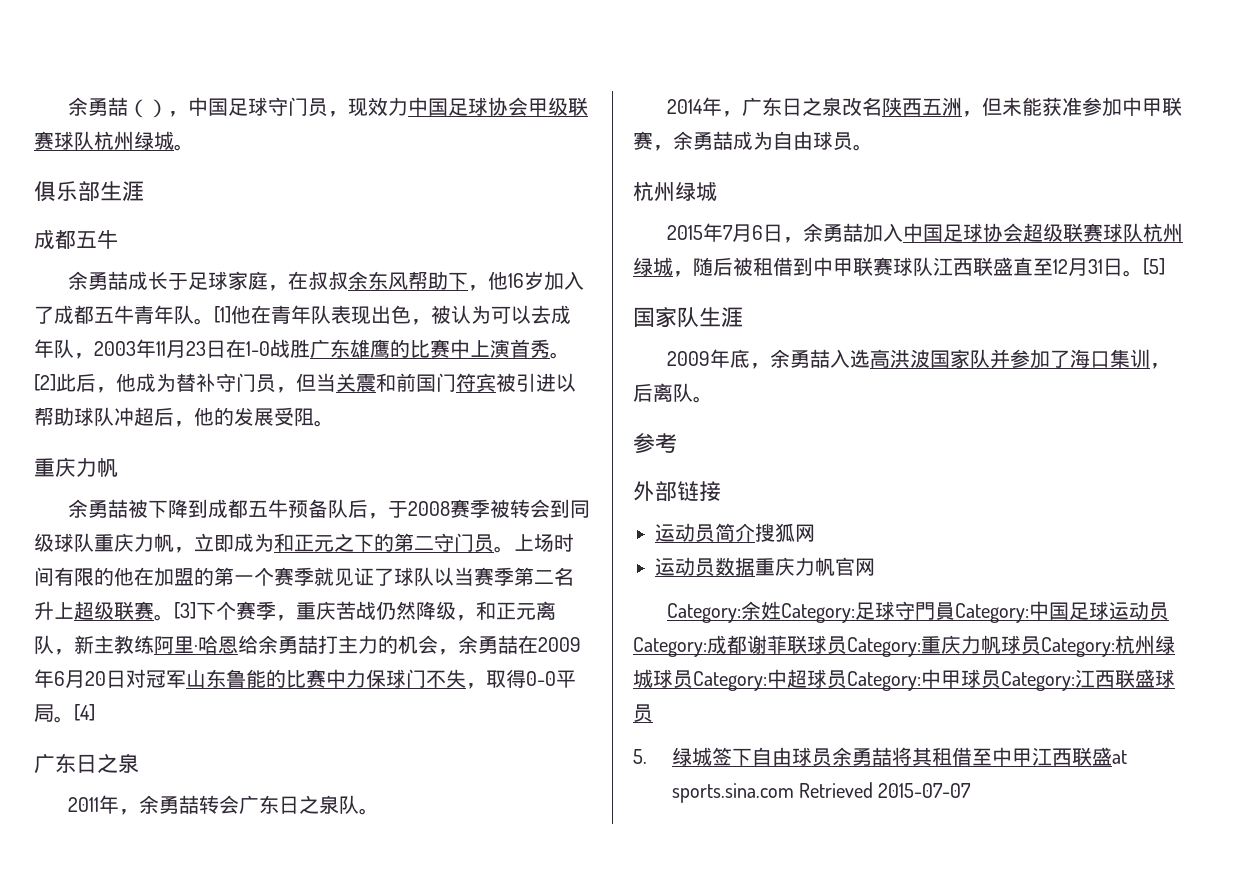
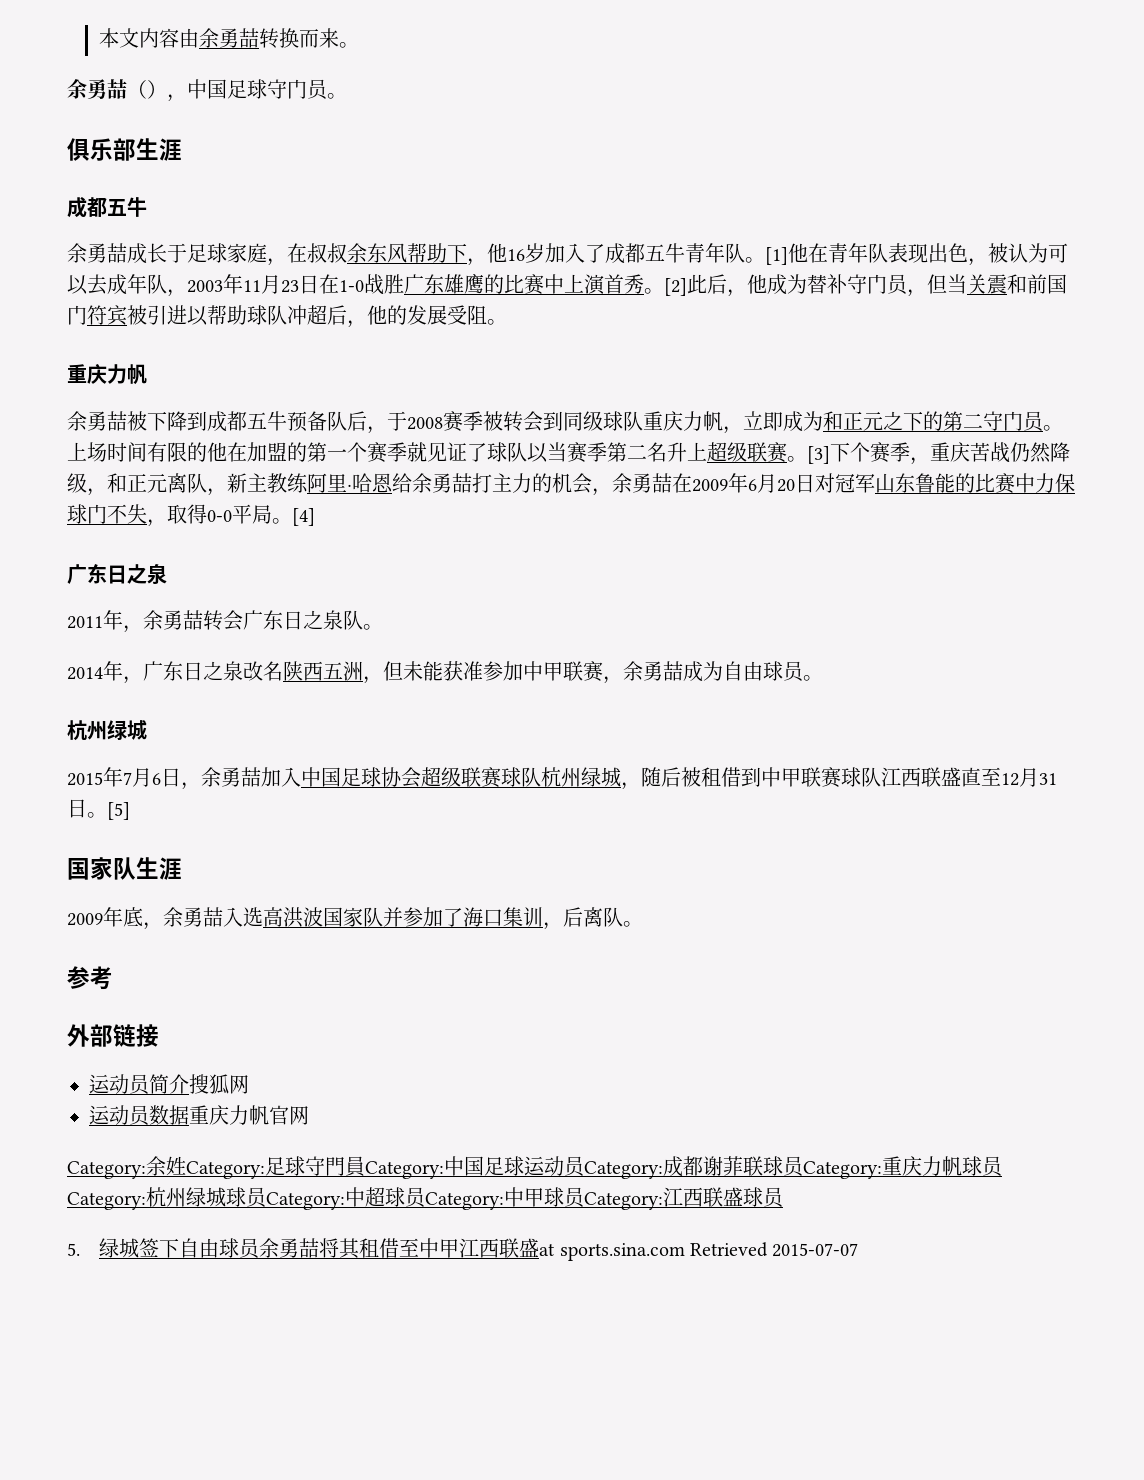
(67, 106) none -> [99,28,360,49] 本文内容由余勇喆转换而来。 //
[327,97,588,117] [34,131,174,151] ，现效力中国足球协会甲级联赛球队杭州绿城 -> (329, 89) none

